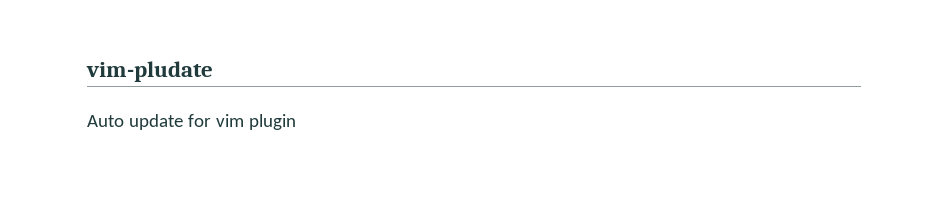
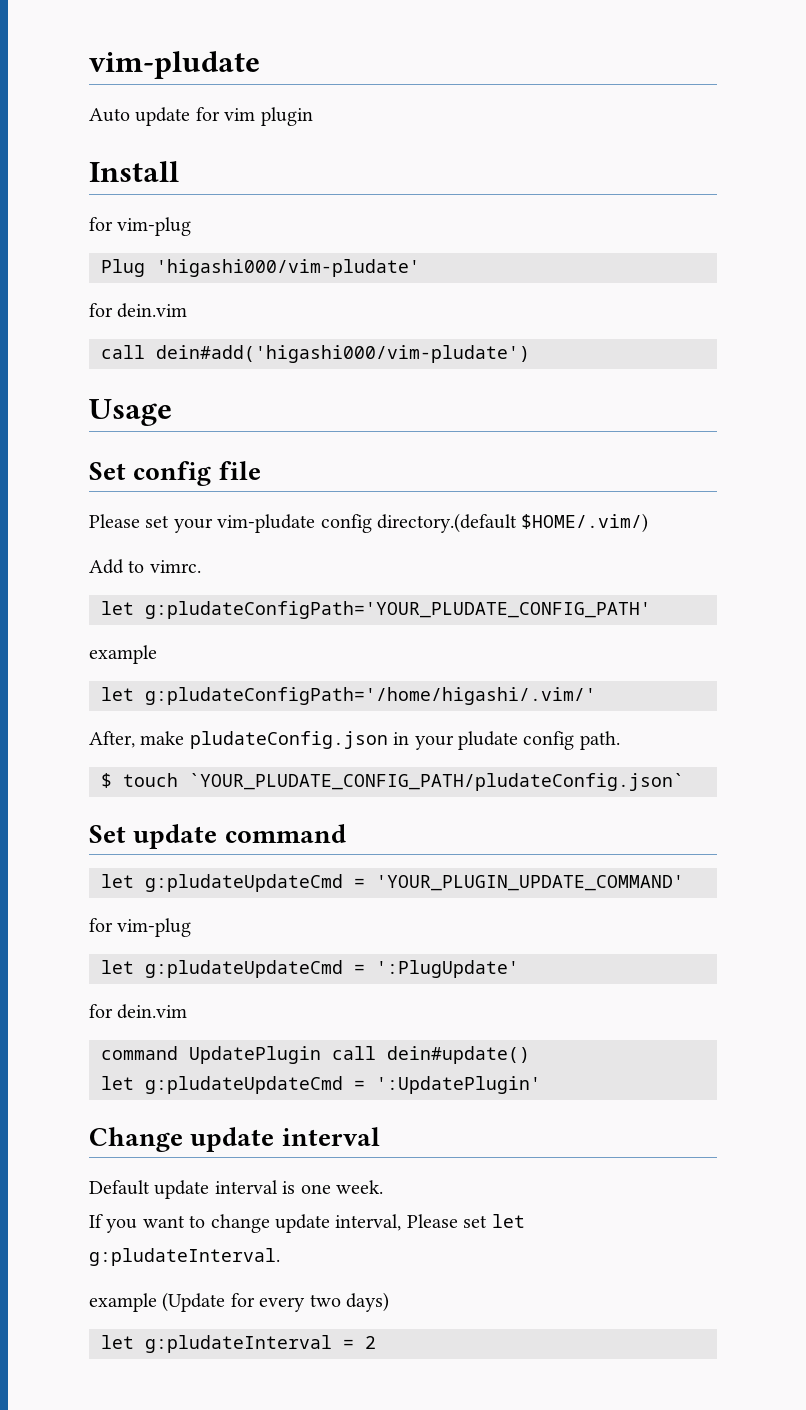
(296, 122) none -> [89,161,179,182] [89,217,192,236] [101,259,420,277] [89,303,188,318] [101,345,530,363] [89,399,172,426] [89,461,261,486] [89,513,649,533] [89,559,201,574] [101,601,651,619] [89,645,157,664] [101,687,596,705] [89,731,620,750] [101,773,684,791] [89,824,346,849] [101,874,684,892] [89,918,192,937] [101,960,519,978] [89,1004,188,1019] [101,1046,530,1064] [101,1076,541,1094] [89,1127,380,1152] [89,1180,383,1199] [89,1214,525,1233] [89,1248,280,1266] [89,1292,389,1312] [101,1335,376,1353] // Install // for vim-plug // Plug 'higashi000/vim-pludate' // for dein.vim // call dein#add('higashi000/vim-pludate') // Usage // Set config file // Please set your vim-pludate config directory.(default $HOME/.vim/) // Add to vimrc. // let g:pludateConfigPath='YOUR_PLUDATE_CONFIG_PATH' // example // let g:pludateConfigPath='/home/higashi/.vim/' // After, make pludateConfig.json in your pludate config path. // $ touch `YOUR_PLUDATE_CONFIG_PATH/pludateConfig.json` // Set update command // let g:pludateUpdateCmd = 'YOUR_PLUGIN_UPDATE_COMMAND' // for vim-plug // let g:pludateUpdateCmd = ':PlugUpdate' // for dein.vim // command UpdatePlugin call dein#update() // let g:pludateUpdateCmd = ':UpdatePlugin' // Change update interval // Default update interval is one week. // If you want to change update interval, Please set let g:pludateInterval. // example (Update for every two days) // let g:pludateInterval = 2

